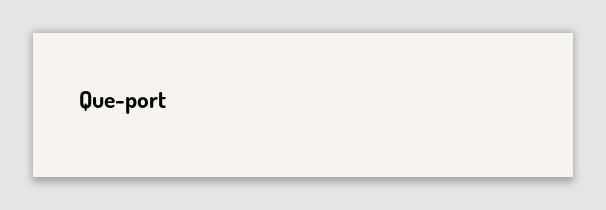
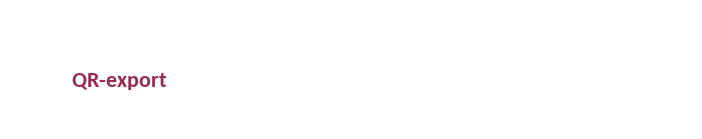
[79,91,166,114] Que-port -> [72,73,167,90] QR-export

